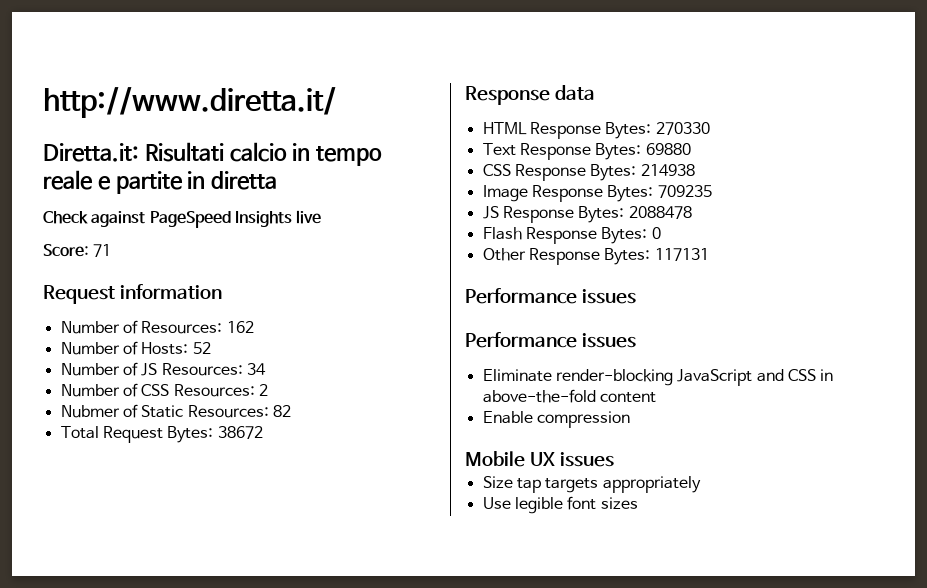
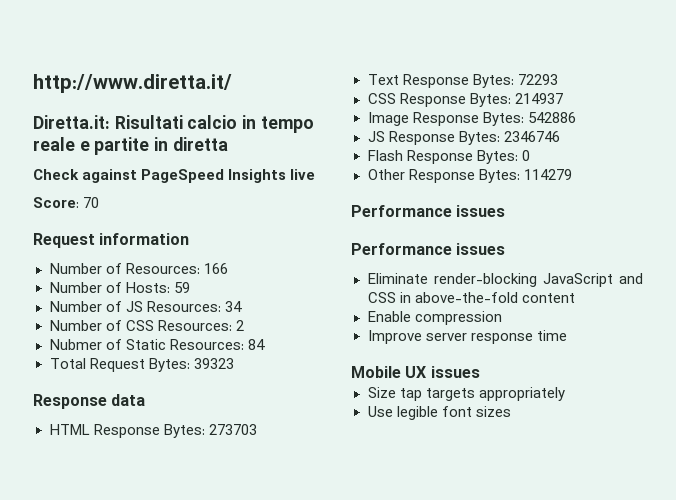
[93,244,112,257] 71 -> [83,197,100,208] 70
[226,321,254,333] 162 -> [203,263,228,274] 166
[192,342,211,354] 52 -> [173,282,190,293] 59
[272,405,291,417] 82 -> [247,339,265,350] 84
[217,426,263,439] 38672 -> [193,358,234,369] 39323
[655,122,710,135] 270330 -> [208,424,257,435] 273703
[645,143,691,155] 69880 -> [517,74,558,85] 72293
[640,164,695,176] 214938 -> [514,93,563,104] 214937
[657,185,712,198] 709235 -> [527,112,576,123] 542886
[628,206,692,219] 2088478 -> [503,131,560,142] 2346746
[654,248,709,261] 117131 -> [523,169,572,180] 114279
(630, 419) none -> [367,330,567,344] // Improve server response time

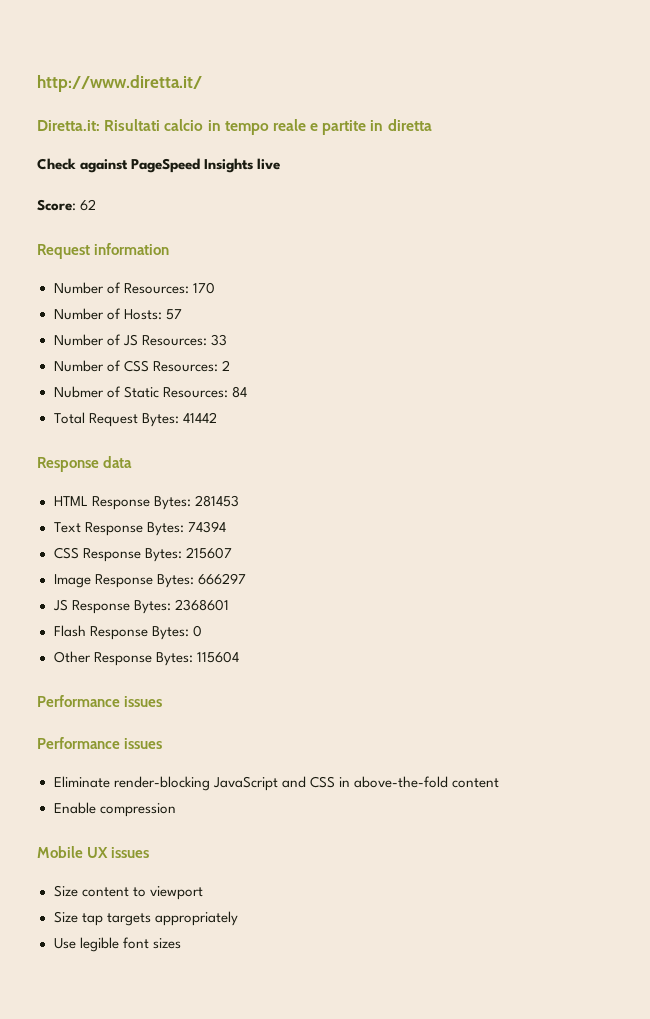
[83,197,100,208] 70 -> [80,199,97,211] 62
[203,263,228,274] 166 -> [192,282,215,294] 170
[173,282,190,293] 59 -> [165,309,182,320] 57
[224,301,242,312] 34 -> [210,334,227,346] 33
[193,358,234,369] 39323 -> [182,412,217,423] 41442
[208,424,257,435] 273703 -> [194,495,239,507] 281453
[517,74,558,85] 72293 -> [187,521,226,533] 74394
[514,93,563,104] 214937 -> [185,547,232,559] 215607
[527,112,576,123] 542886 -> [197,573,246,585] 666297
[503,131,560,142] 2346746 -> [174,599,229,611] 2368601
[523,169,572,180] 114279 -> [196,651,239,663] 115604
[367,330,567,344] // Improve server response time -> (176, 810) none
(480, 372) none -> [53,885,203,900] // Size content to viewport

